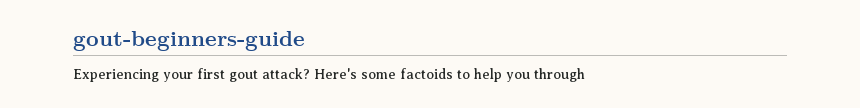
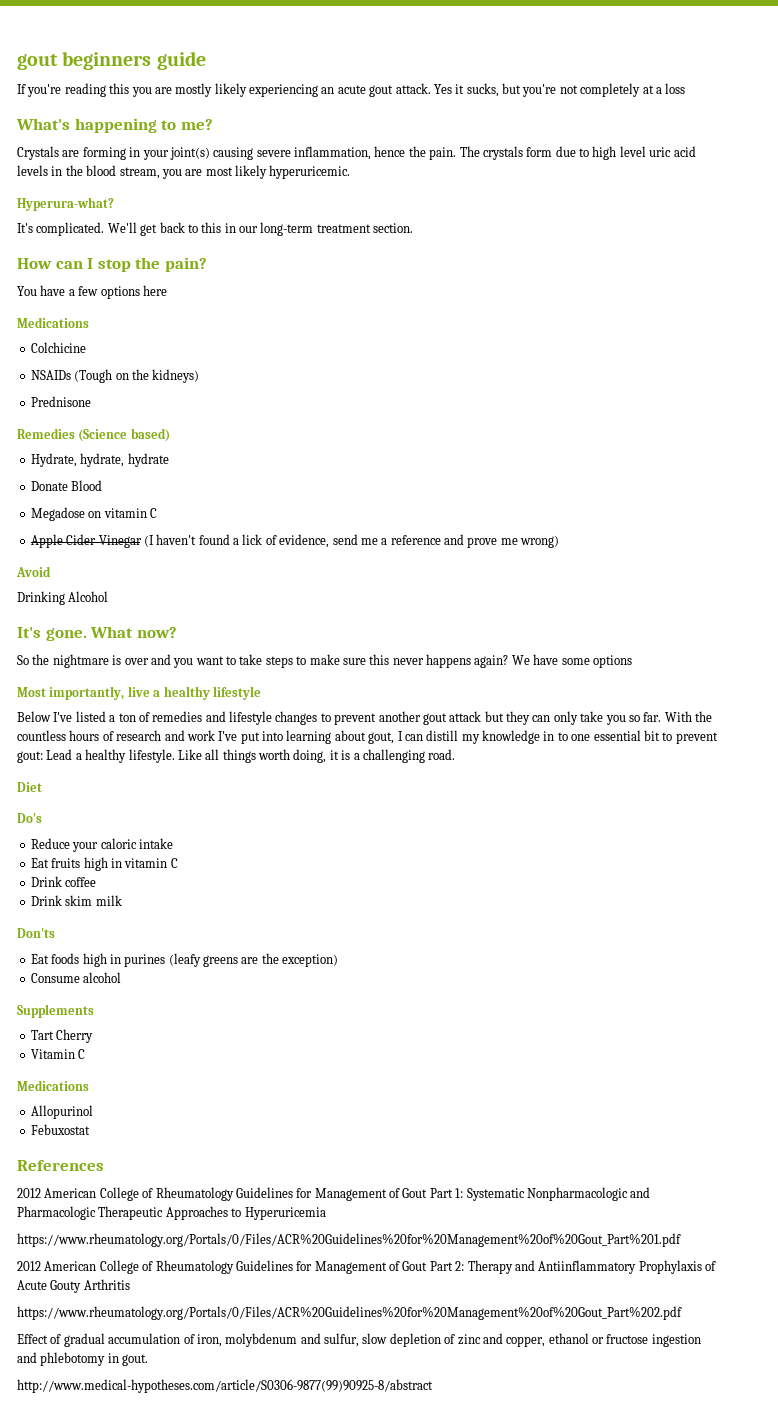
[73,31,305,51] [73,68,585,82] gout-beginners-guide // Experiencing your first gout attack? Here's some factoids to help you through -> [17,51,206,70] [17,83,686,97] [16,118,213,133] [17,146,696,160] [17,165,351,179] [17,197,114,211] [17,222,414,236] [17,257,207,272] [17,285,167,299] [17,317,89,328] [30,342,86,353] [30,369,200,383] [30,396,91,407] [17,428,170,442] [30,453,169,467] [30,480,103,491] [30,507,157,521] [30,534,560,548] [16,566,51,577] [17,591,109,605] [17,626,177,641] [17,654,632,668] [17,686,261,700] [17,711,712,725] [17,730,718,744] [17,749,456,763] [17,782,42,792] [17,813,42,823] [30,838,173,852] [30,857,178,871] [30,876,97,887] [30,895,122,906] [17,928,55,938] [30,953,339,967] [30,972,122,983] [17,1004,94,1018] [30,1029,94,1043] [30,1049,86,1059] [17,1080,89,1091] [30,1105,93,1119] [30,1124,90,1135] [17,1160,104,1171] [17,1187,651,1201] [17,1206,326,1220] [17,1233,681,1247] [17,1260,716,1274] [17,1279,130,1293] [17,1306,682,1320] [17,1333,701,1347] [17,1352,149,1366] [17,1379,433,1393] gout beginners guide // If you're reading this you are mostly likely experiencing an acute gout attack. Yes it sucks, but you're not completely at a loss // What's happening to me? // Crystals are forming in your joint(s) causing severe inflammation, hence the pain. The crystals form due to high level uric acid levels in the blood stream, you are most likely hyperuricemic. // Hyperura-what? // It's complicated. We'll get back to this in our long-term treatment section. // How can I stop the pain? // You have a few options here // Medications // Colchicine // NSAIDs (Tough on the kidneys) // Prednisone // Remedies (Science based) // Hydrate, hydrate, hydrate // Donate Blood // Megadose on vitamin C // Apple Cider Vinegar (I haven't found a lick of evidence, send me a reference and prove me wrong) // Avoid // Drinking Alcohol // It's gone. What now? // So the nightmare is over and you want to take steps to make sure this never happens again? We have some options // Most importantly, live a healthy lifestyle // Below I've listed a ton of remedies and lifestyle changes to prevent another gout attack but they can only take you so far. With the countless hours of research and work I've put into learning about gout, I can distill my knowledge in to one essential bit to prevent gout: Lead a healthy lifestyle. Like all things worth doing, it is a challenging road. // Diet // Do's // Reduce your caloric intake // Eat fruits high in vitamin C // Drink coffee // Drink skim milk // Don'ts // Eat foods high in purines (leafy greens are the exception) // Consume alcohol // Supplements // Tart Cherry // Vitamin C // Medications // Allopurinol // Febuxostat // References // 2012 American College of Rheumatology Guidelines for Management of Gout Part 1: Systematic Nonpharmacologic and Pharmacologic Therapeutic Approaches to Hyperuricemia // https://www.rheumatology.org/Portals/0/Files/ACR%20Guidelines%20for%20Management%20of%20Gout_Part%201.pdf // 2012 American College of Rheumatology Guidelines for Management of Gout Part 2: Therapy and Antiinflammatory Prophylaxis of Acute Gouty Arthritis // https://www.rheumatology.org/Portals/0/Files/ACR%20Guidelines%20for%20Management%20of%20Gout_Part%202.pdf // Effect of gradual accumulation of iron, molybdenum and sulfur, slow depletion of zinc and copper, ethanol or fructose ingestion and phlebotomy in gout. // http://www.medical-hypotheses.com/article/S0306-9877(99)90925-8/abstract

